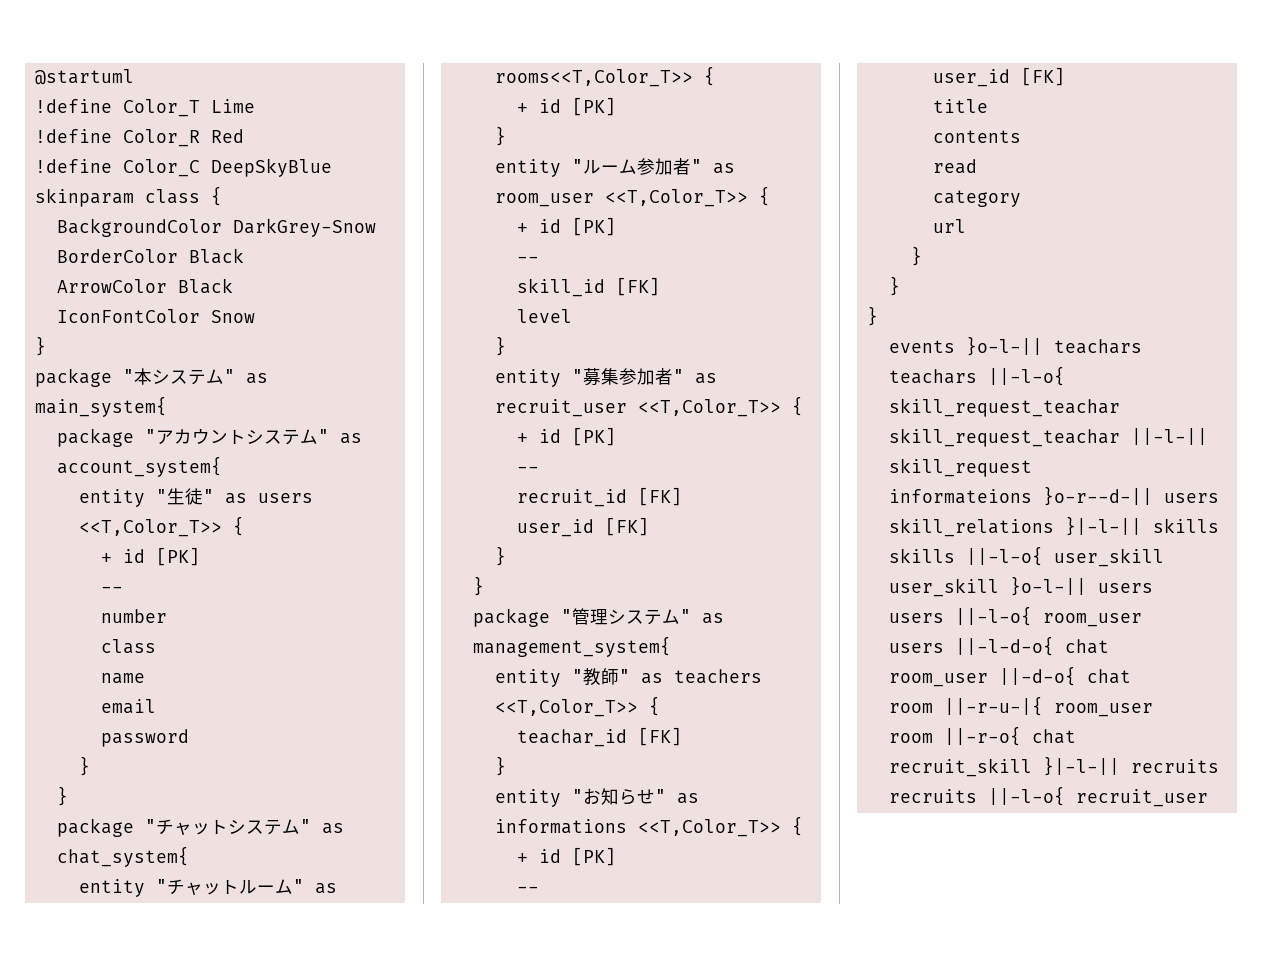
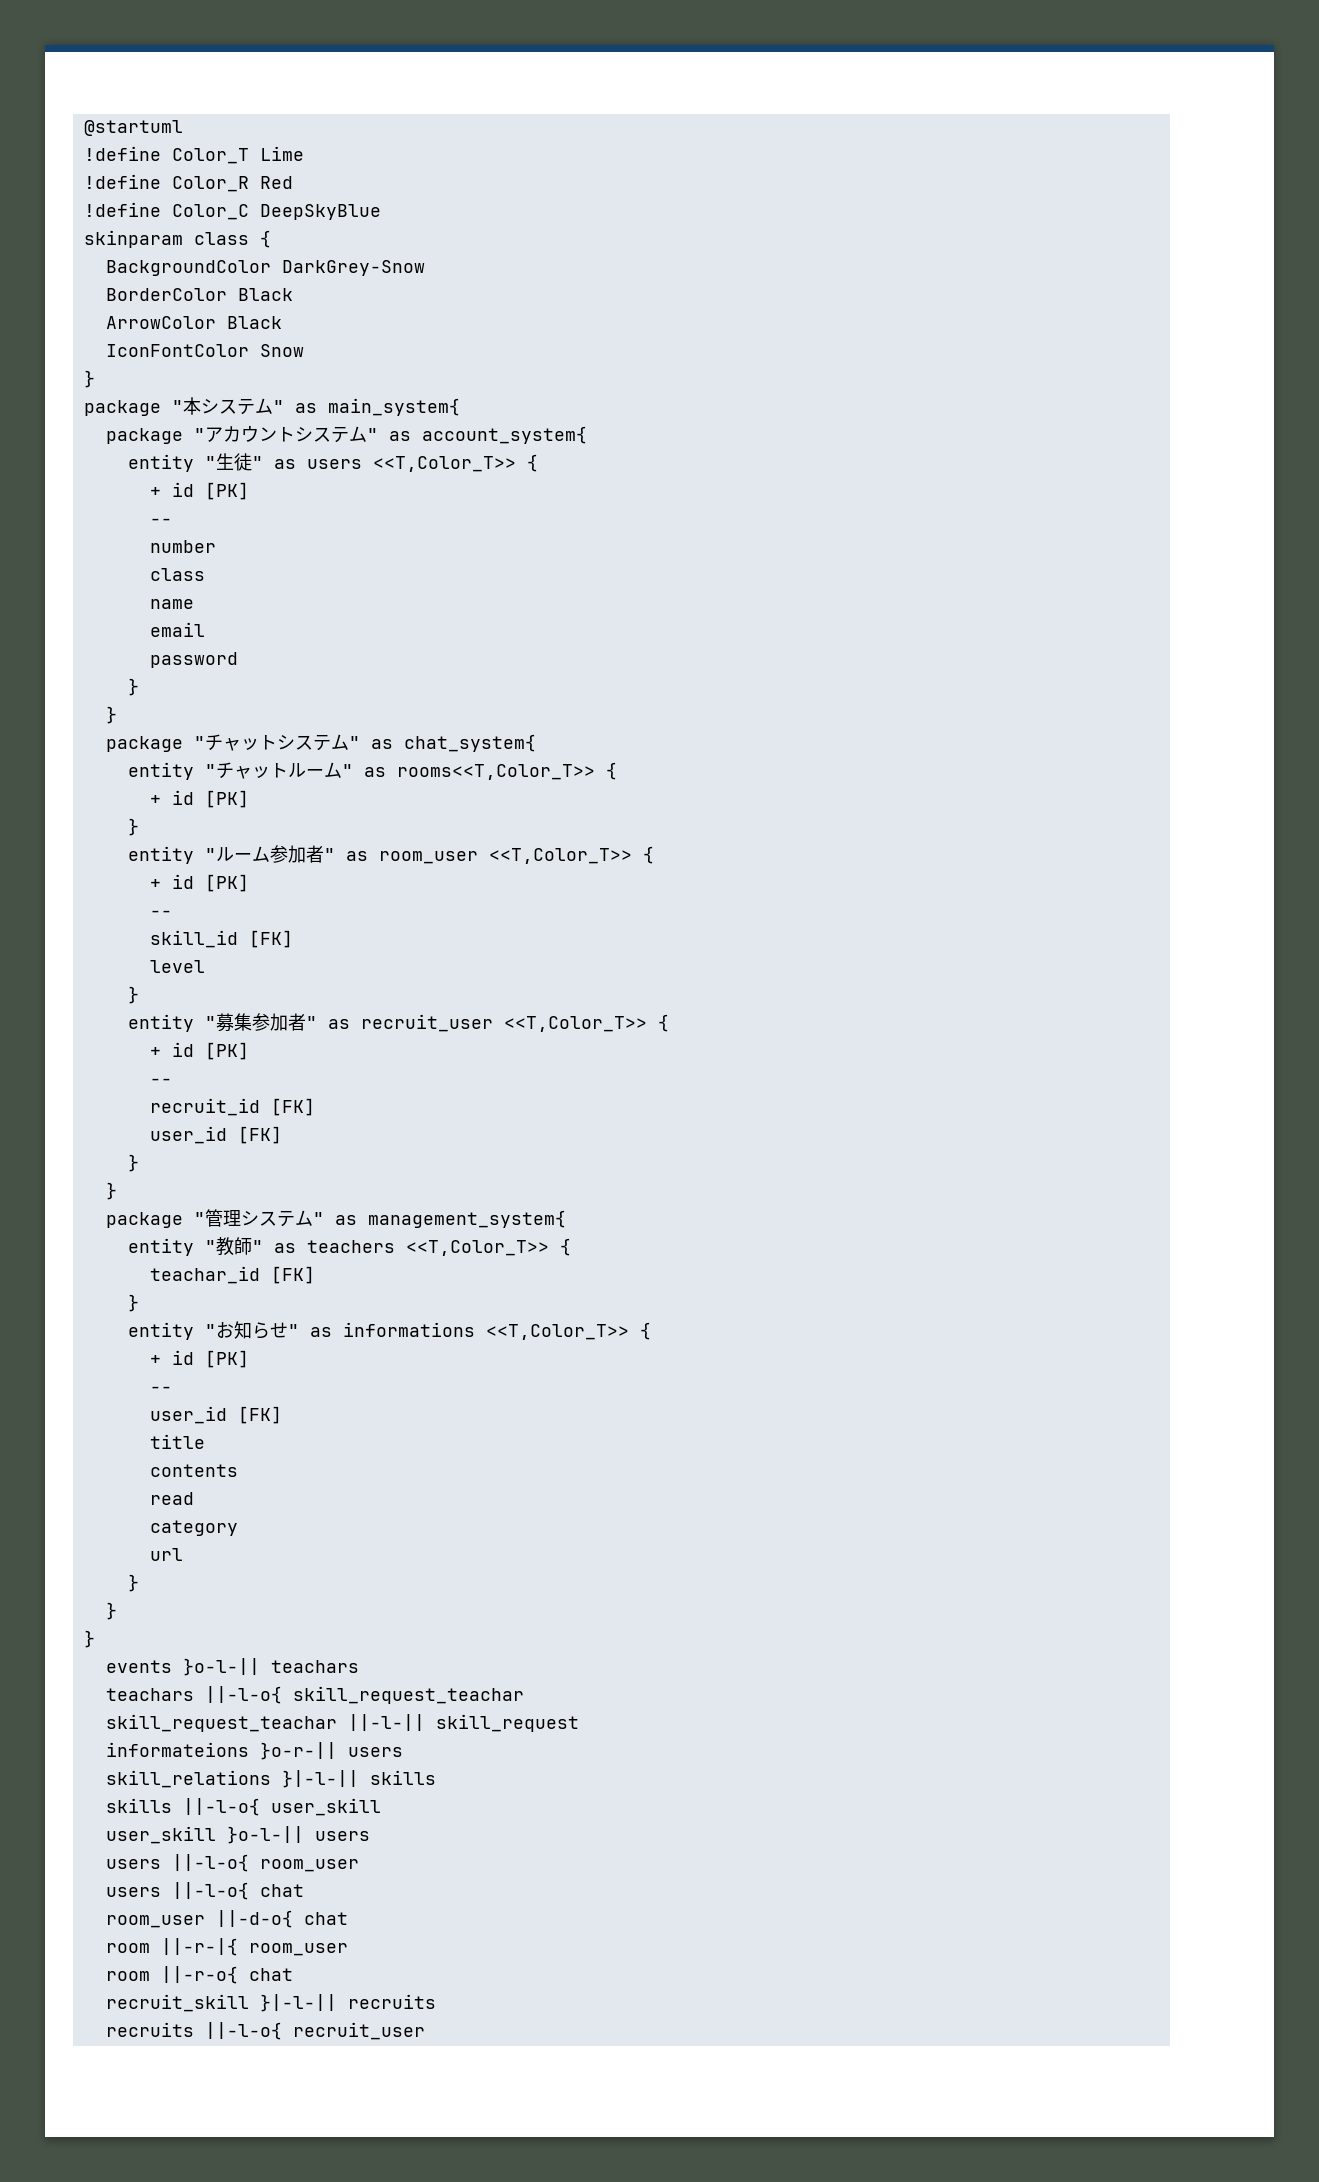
[1043,486,1154,506] }o-r--d-|| -> [260,1742,338,1760] }o-r-||
[955,636,1055,656] ||-l-d-o{ -> [172,1882,250,1900] ||-l-o{
[944,696,1044,716] ||-r-u-|{ -> [161,1938,239,1956] ||-r-|{

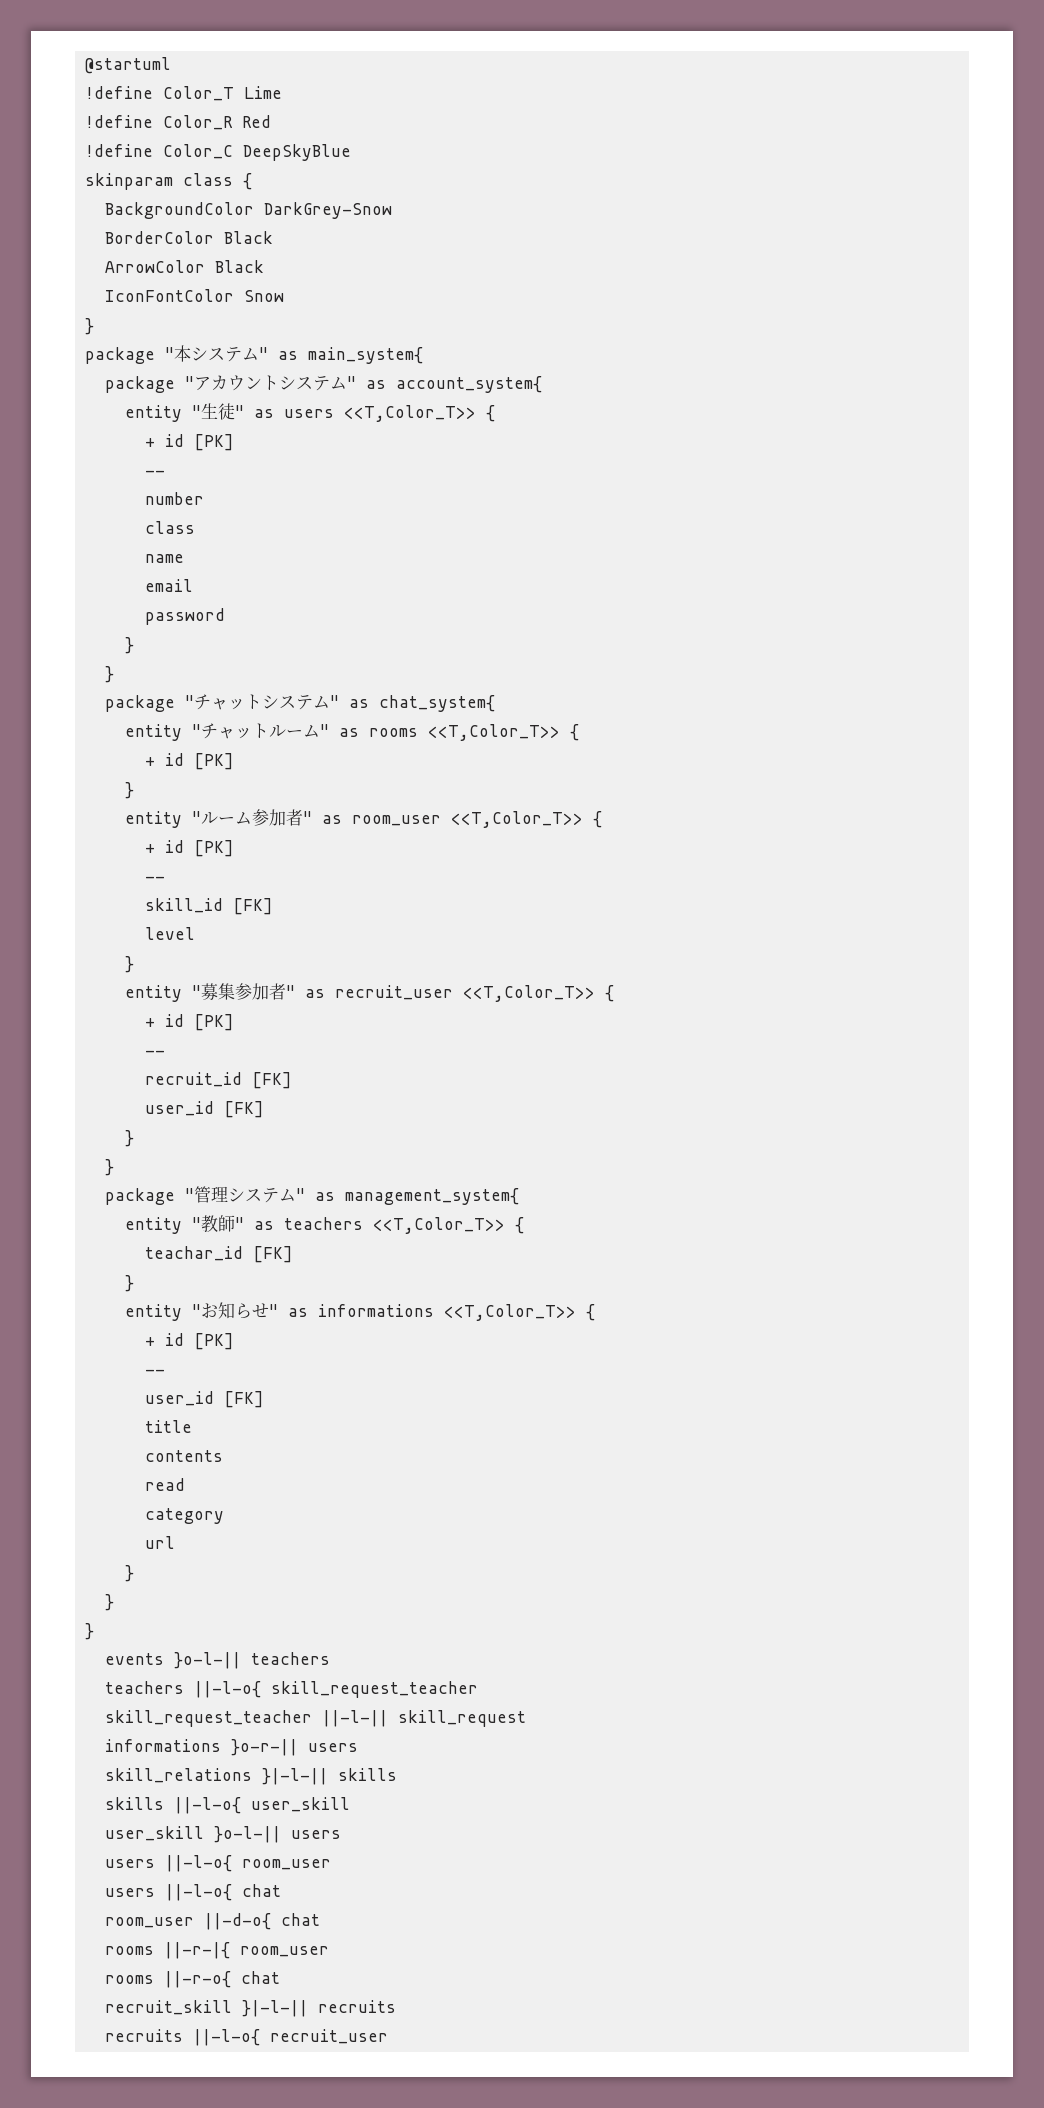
[397,764,596,780] rooms<<T,Color_T>> -> [368,724,560,741] rooms <<T,Color_T>>
[271,1660,360,1673] [106,1686,525,1704] [106,1714,338,1732] teachars // teachars ||-l-o{ skill_request_teachar // skill_request_teachar -> [250,1652,330,1665] [104,1681,478,1698] [104,1710,312,1727] teachers // teachers ||-l-o{ skill_request_teacher // skill_request_teacher
[106,1742,250,1757] informateions -> [104,1739,221,1752] informations
[106,1943,151,1953] room -> [104,1946,154,1955] rooms
[106,1971,151,1981] room -> [104,1975,154,1984] rooms

